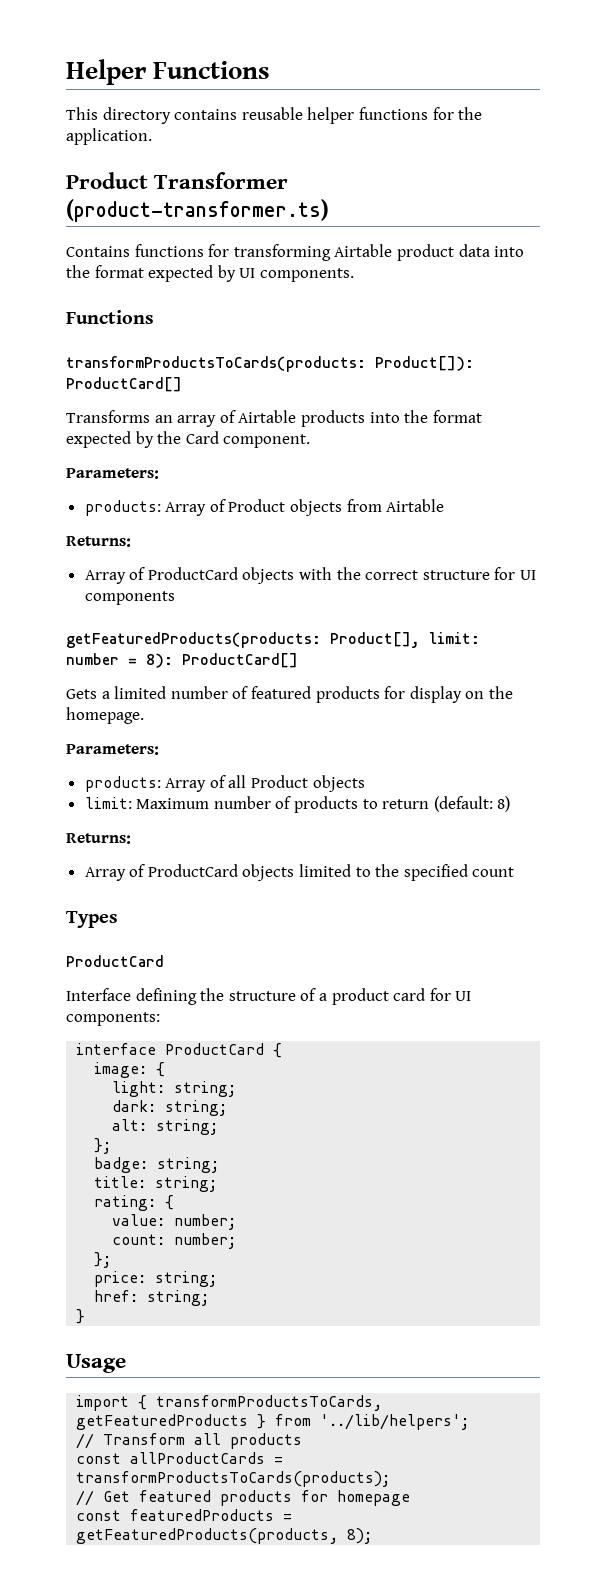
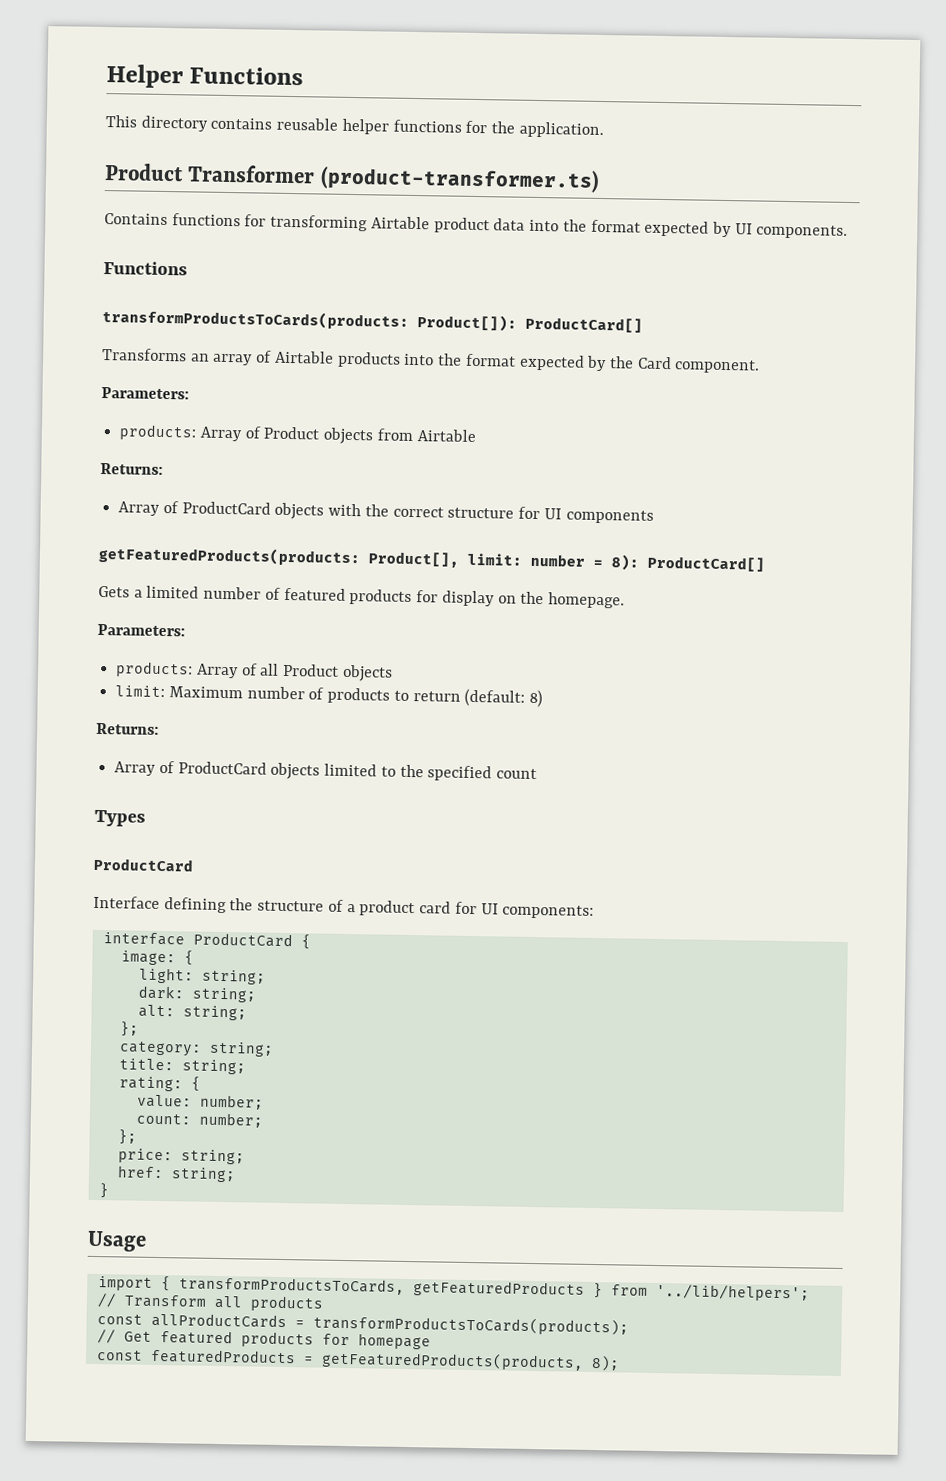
[94,1157,149,1173] badge: -> [118,1041,202,1057] category:

